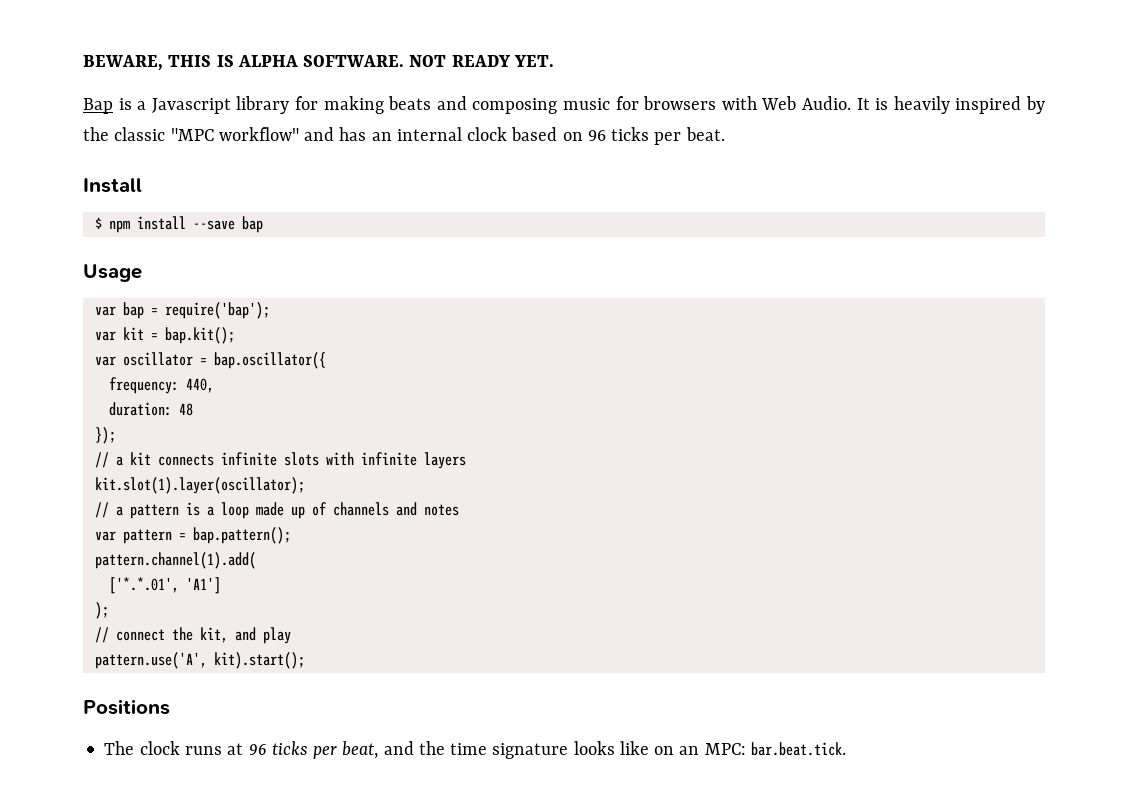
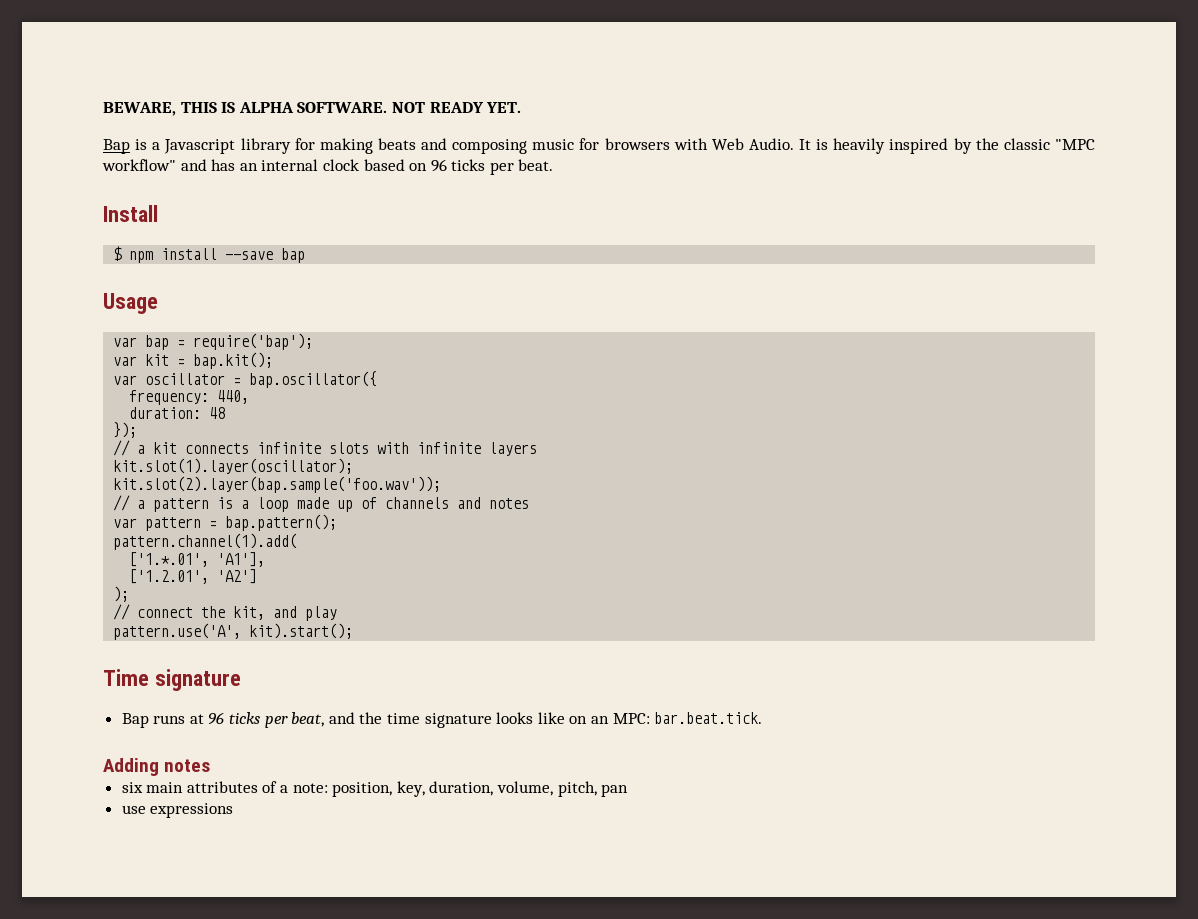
(305, 485) none -> [113,476,442,493] // kit.slot(2).layer(bap.sample('foo.wav'));
[108,577,221,594] ['*.*.01', 'A1'] -> [129,552,266,567] [129,569,258,584] ['1.*.01', 'A1'], // ['1.2.01', 'A2']
[83,699,170,715] [104,741,180,755] Positions // The clock -> [103,669,241,691] [121,713,149,728] Time signature // Bap
(846, 749) none -> [103,758,211,776] [121,781,629,797] [121,803,234,818] // Adding notes // six main attributes of a note: position, key, duration, volume, pitch, pan // use expressions

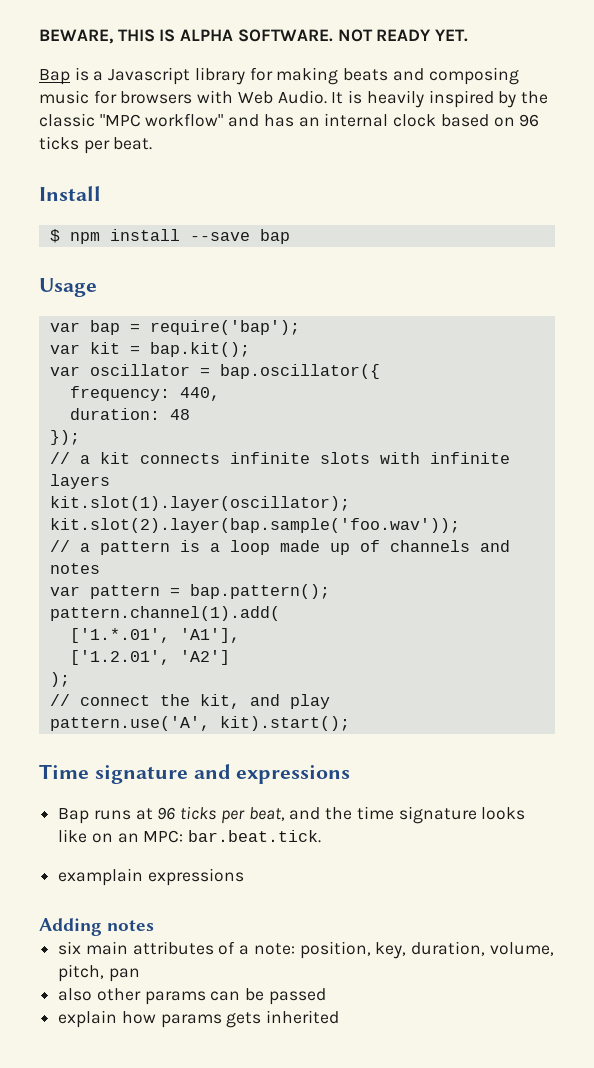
(241, 680) none -> [193,764,351,784] and expressions
(763, 718) none -> [58,868,244,886] // examplain expressions
[121,803,234,818] use expressions -> [58,988,326,1005] [58,1010,340,1028] also other params can be passed // explain how params gets inherited

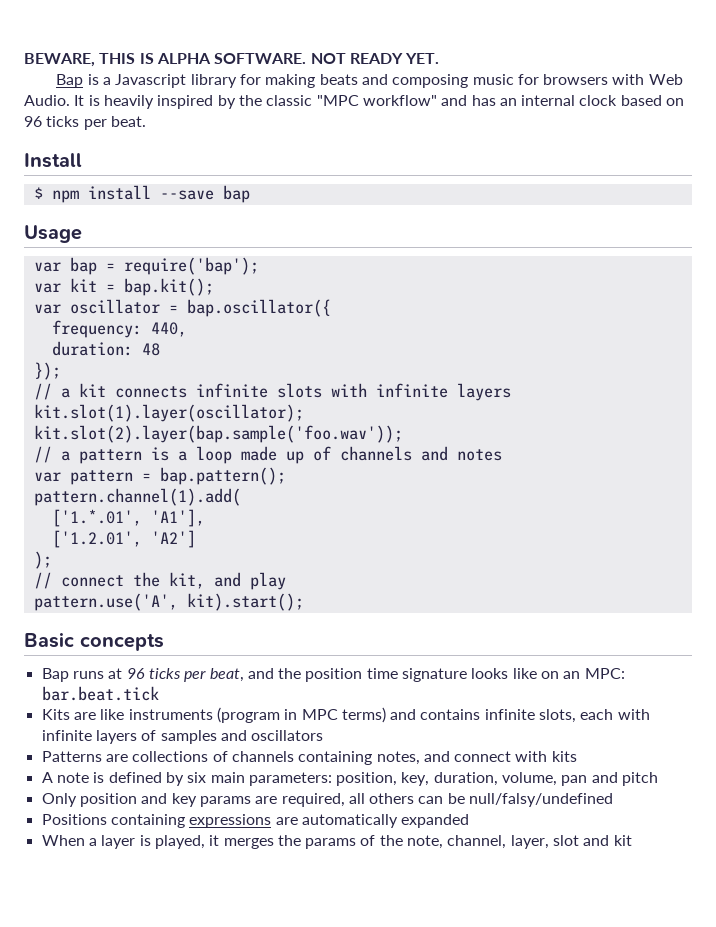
[39,764,351,784] Time signature and expressions -> [24,632,164,651] Basic concepts
(353, 813) none -> [305,668,363,682] position
[188,830,322,843] [58,868,244,886] [39,918,155,936] [58,941,295,955] bar.beat.tick. // examplain expressions // Adding notes // six main attributes of a note: -> [41,686,159,701] [41,707,650,723] [41,730,324,744] [41,751,577,765] [41,772,332,786] bar.beat.tick // Kits are like instruments (program in MPC terms) and contains infinite slots, each with infinite layers of samples and oscillators // Patterns are collections of channels containing notes, and connect with kits // A note is defined by six main parameters:
[58,964,105,982] pitch, -> (558, 779) none
[58,988,326,1005] [58,1010,340,1028] // also other params can be passed // explain how params gets inherited -> [591,772,659,786] [41,793,614,807] [41,814,470,828] [41,835,632,849] and pitch // Only position and key params are required, all others can be null/falsy/undefined // Positions containing expressions are automatically expanded // When a layer is played, it merges the params of the note, channel, layer, slot and kit

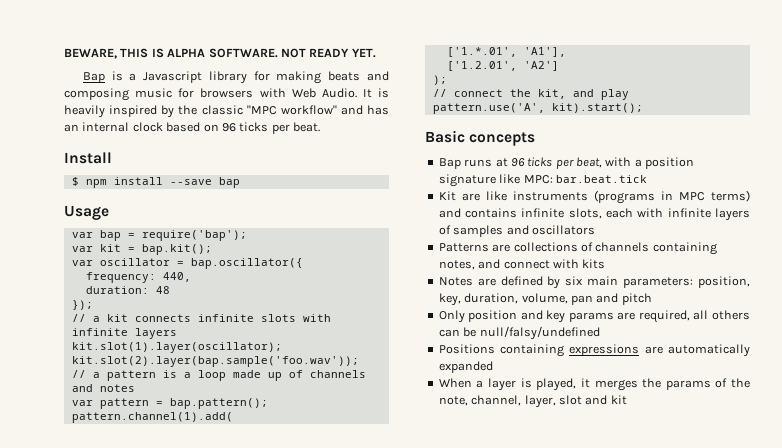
[247,668,581,682] and the position time signature looks like on an -> [605,157,695,169] [438,174,521,187] with a position signature like
[41,709,70,720] Kits -> [438,191,456,201] Kit
[216,707,280,723] (program -> [593,190,655,204] (programs
[41,772,105,783] A note is -> [438,277,496,286] Notes are

